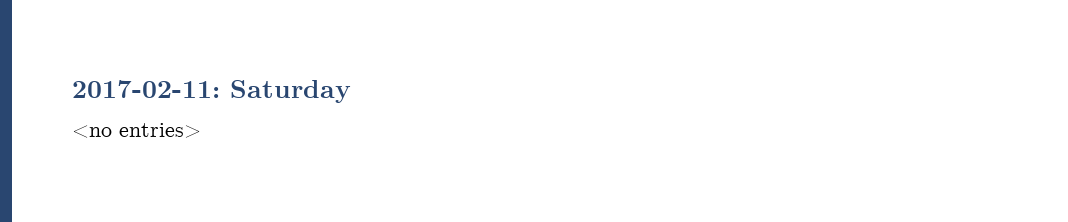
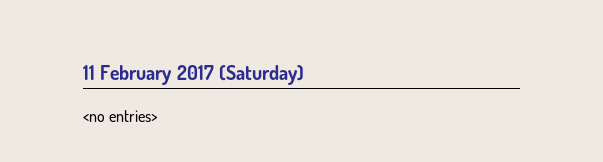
[72,80,351,103] 2017-02-11: Saturday -> [83,65,304,85] 11 February 2017 (Saturday)

